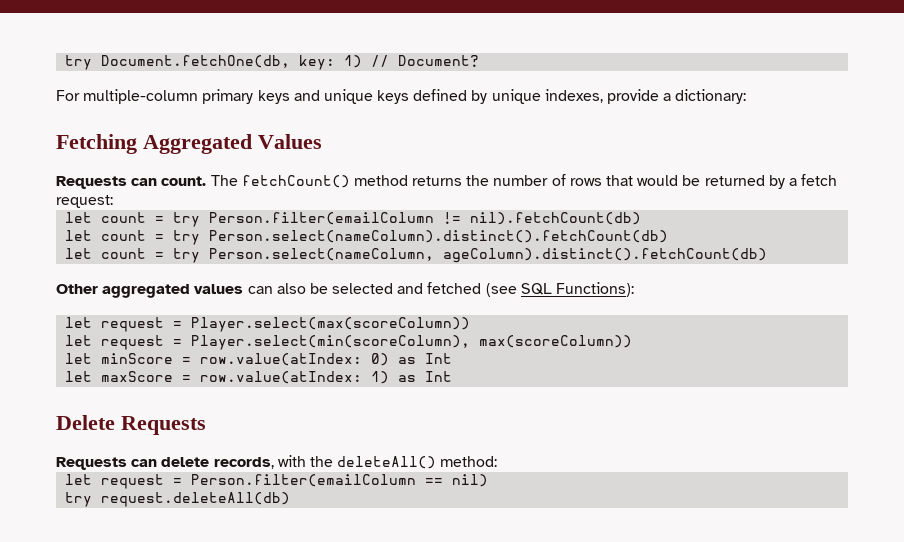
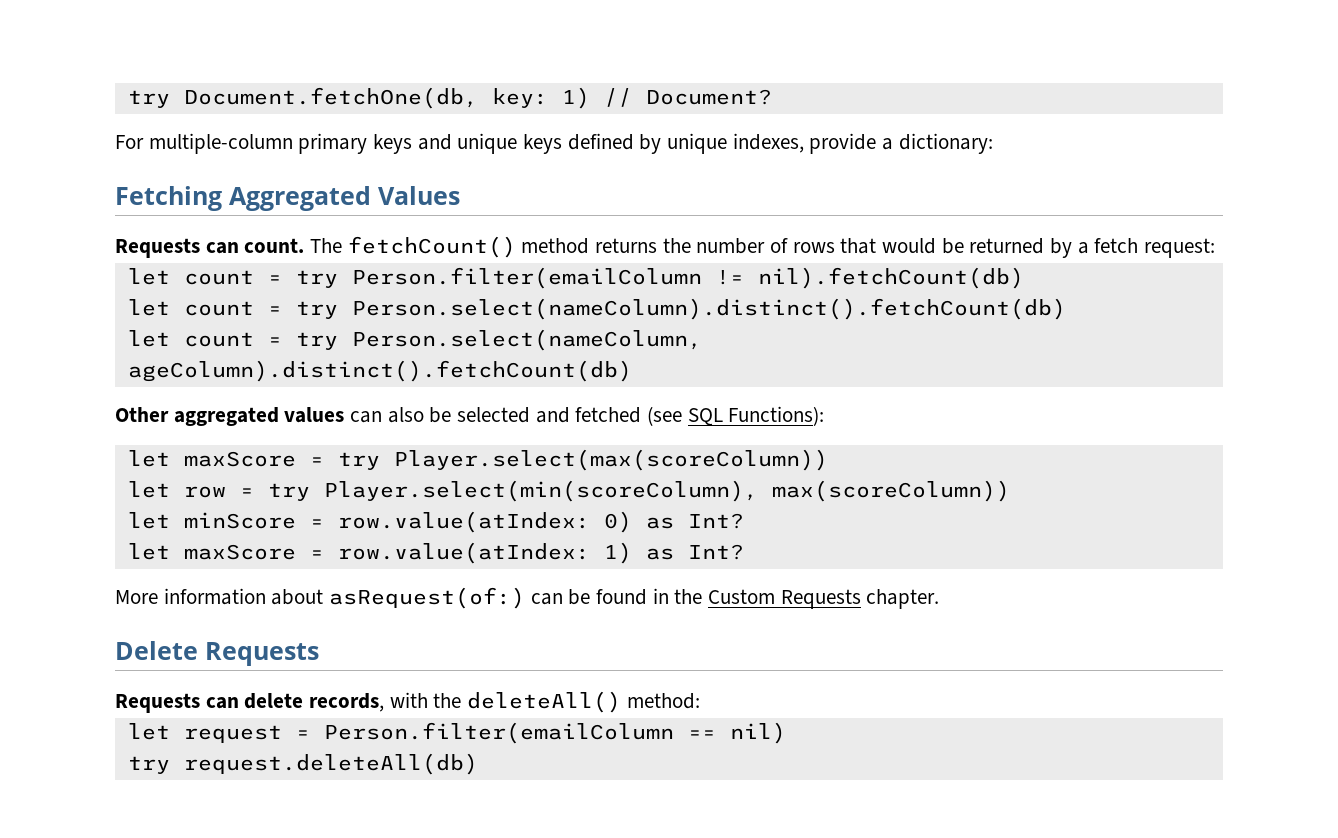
[101,317,183,332] request = -> [183,451,380,470] maxScore = try
[101,335,183,350] request = -> [183,483,310,501] row = try
[425,353,453,364] Int -> [687,513,744,529] Int?
[425,371,453,382] Int -> [687,544,744,560] [115,587,940,609] Int? // More information about asRequest(of:) can be found in the Custom Requests chapter.

